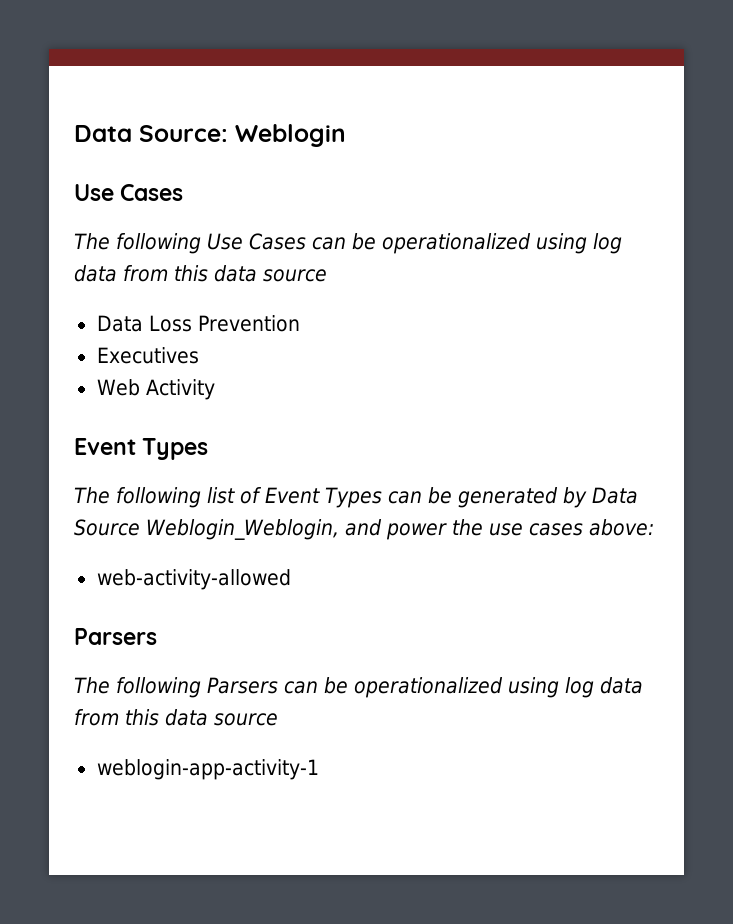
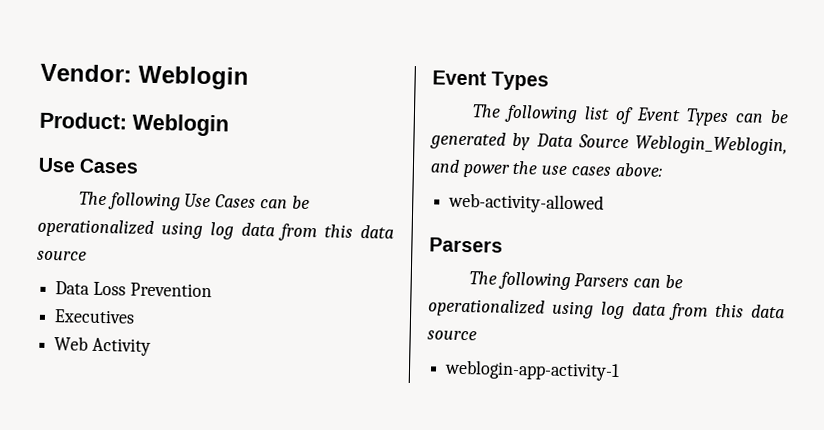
[74,125,228,142] Data Source: -> [40,63,249,90] [39,111,127,130] Vendor: Weblogin // Product:

